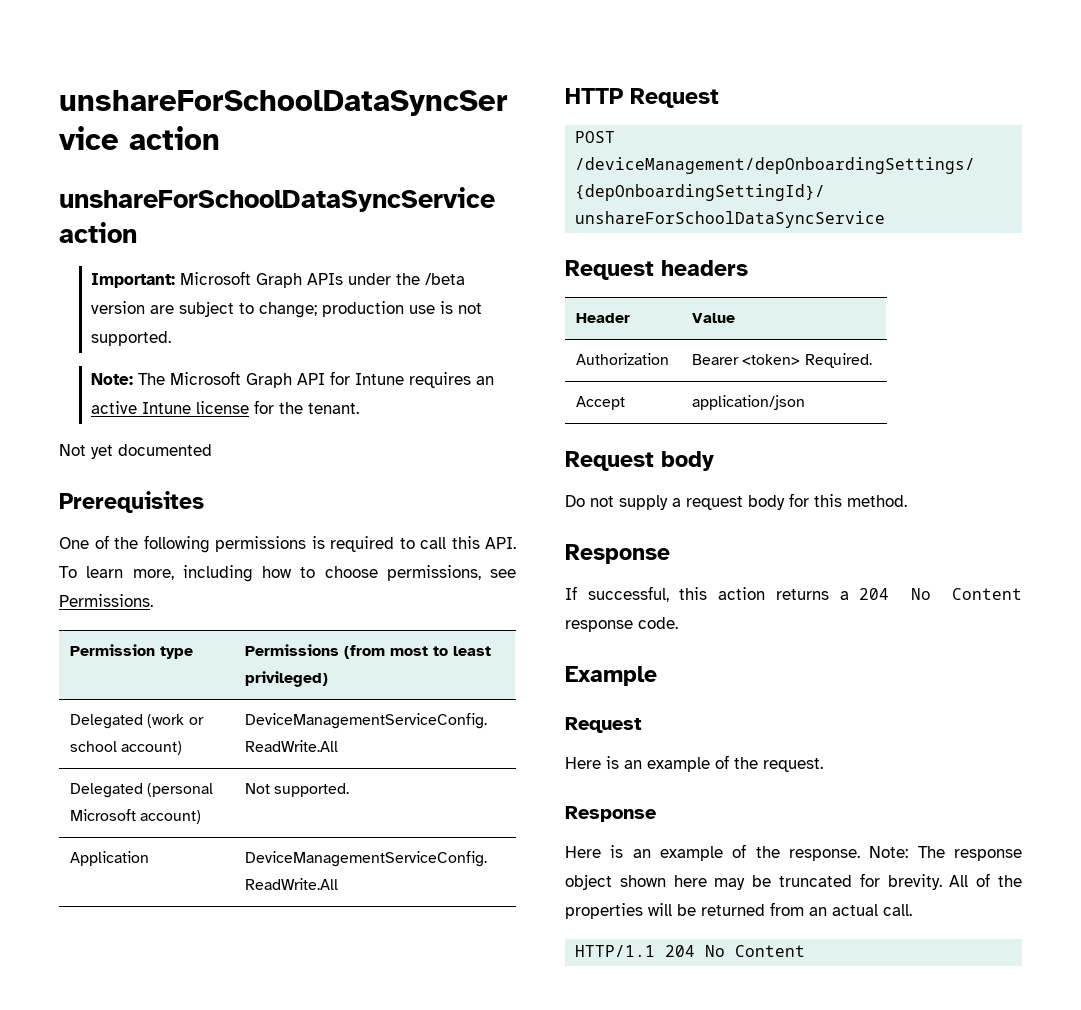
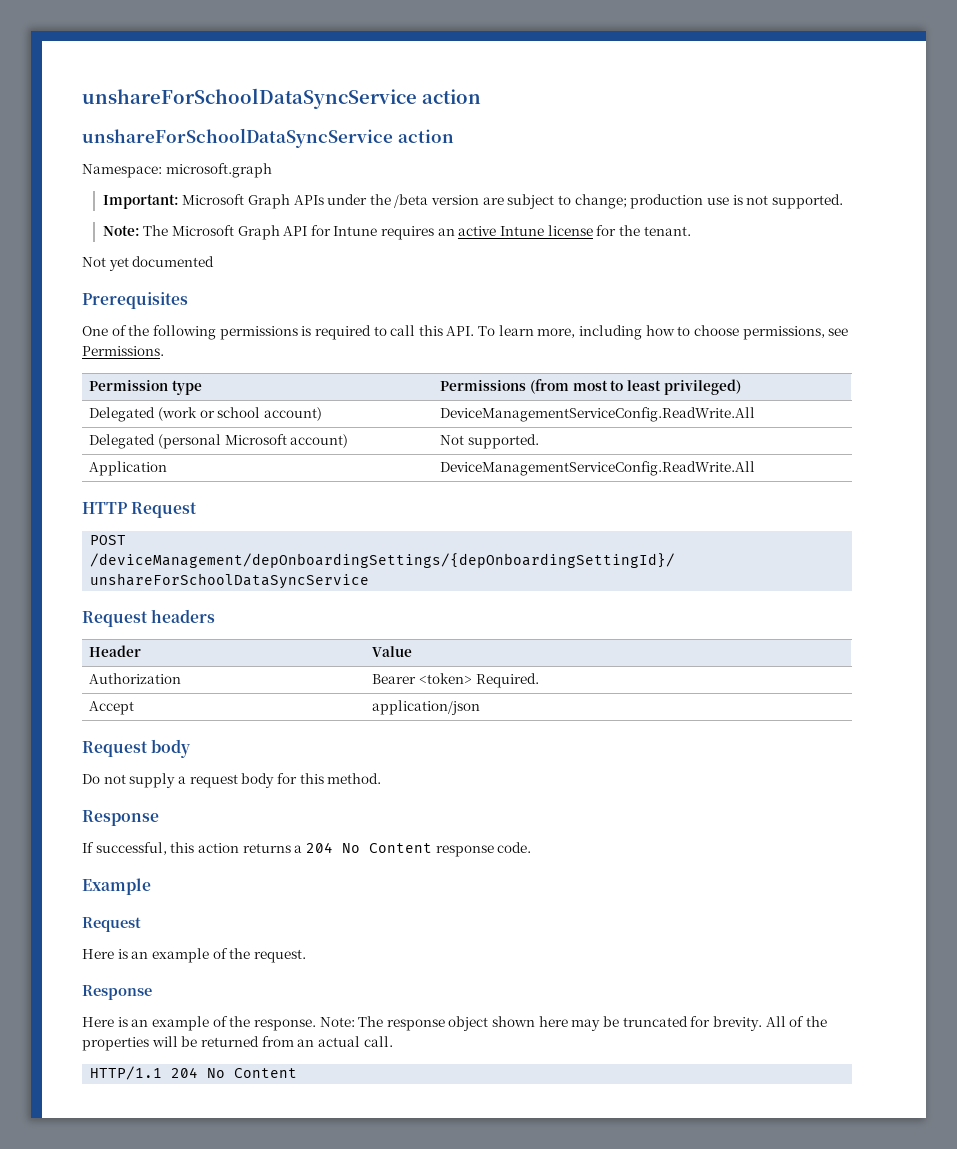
(137, 232) none -> [82,163,272,178] // Namespace: microsoft.graph

